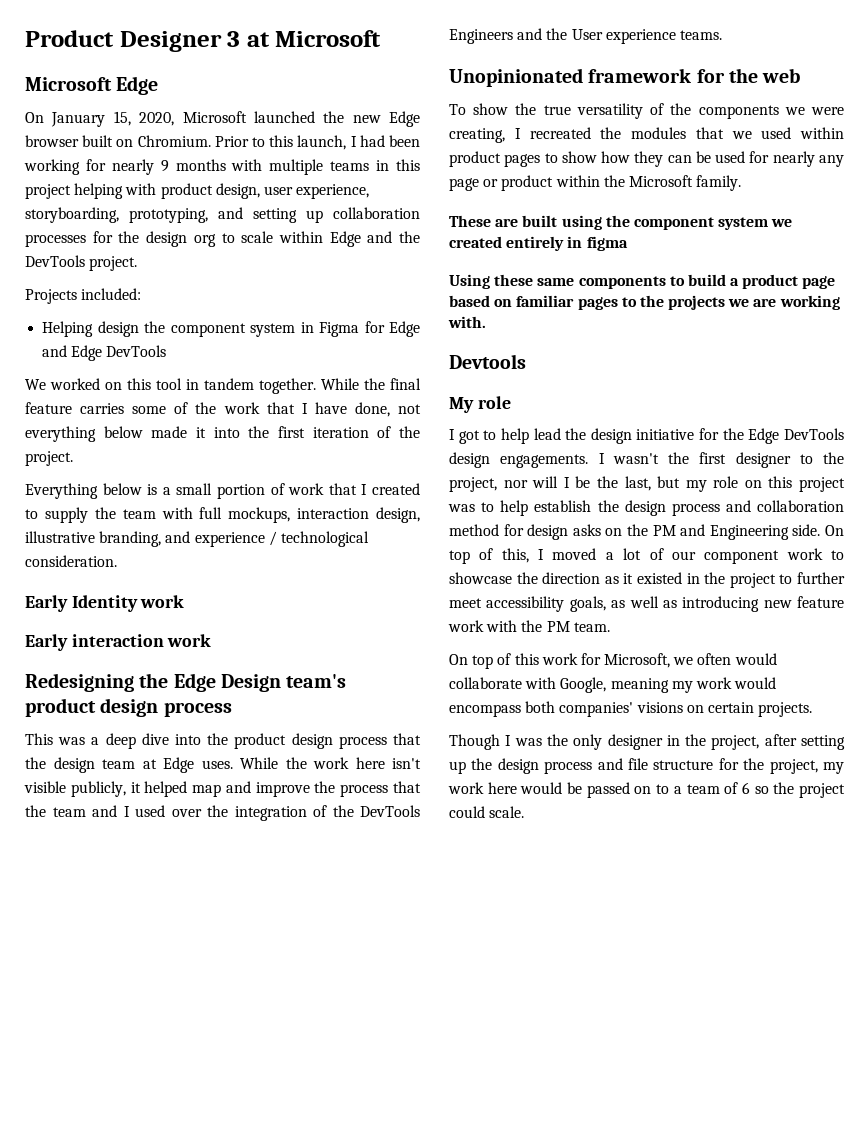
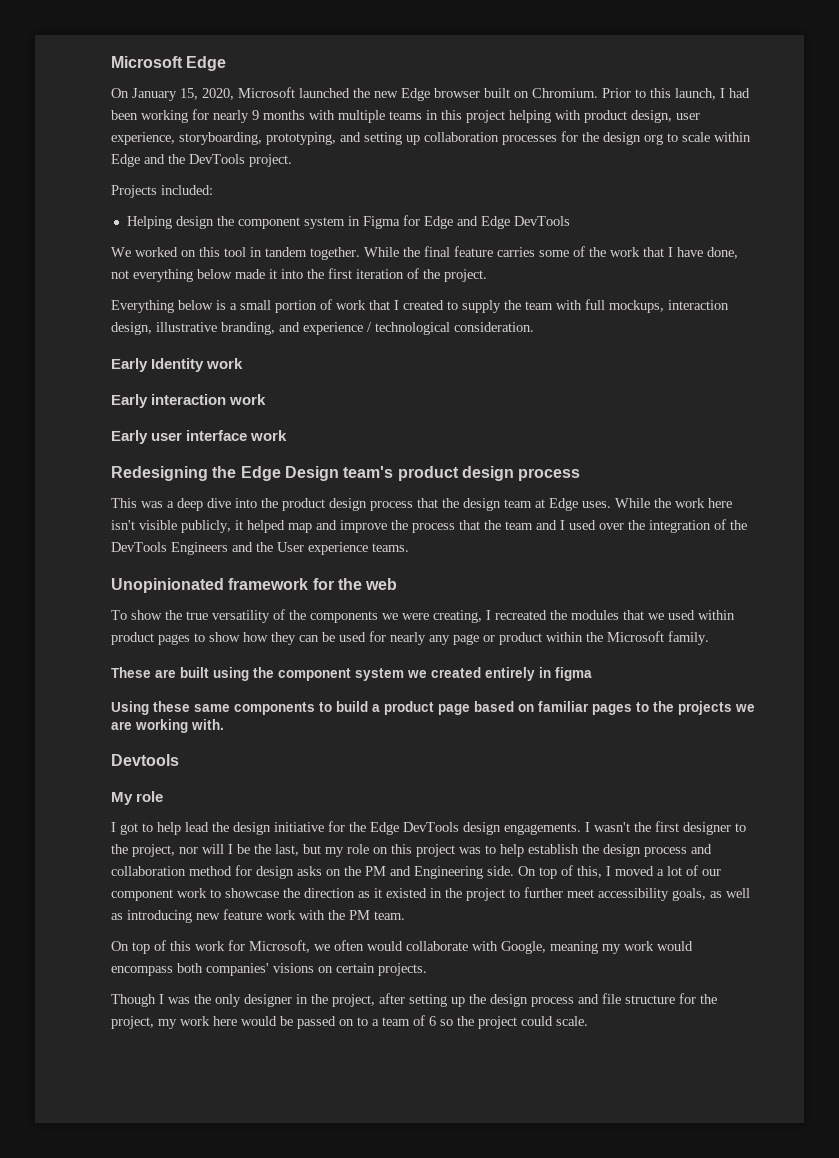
[25,30,382,52] Product Designer 3 at Microsoft // -> (111, 62) none
(212, 640) none -> [111,430,288,444] // Early user interface work

